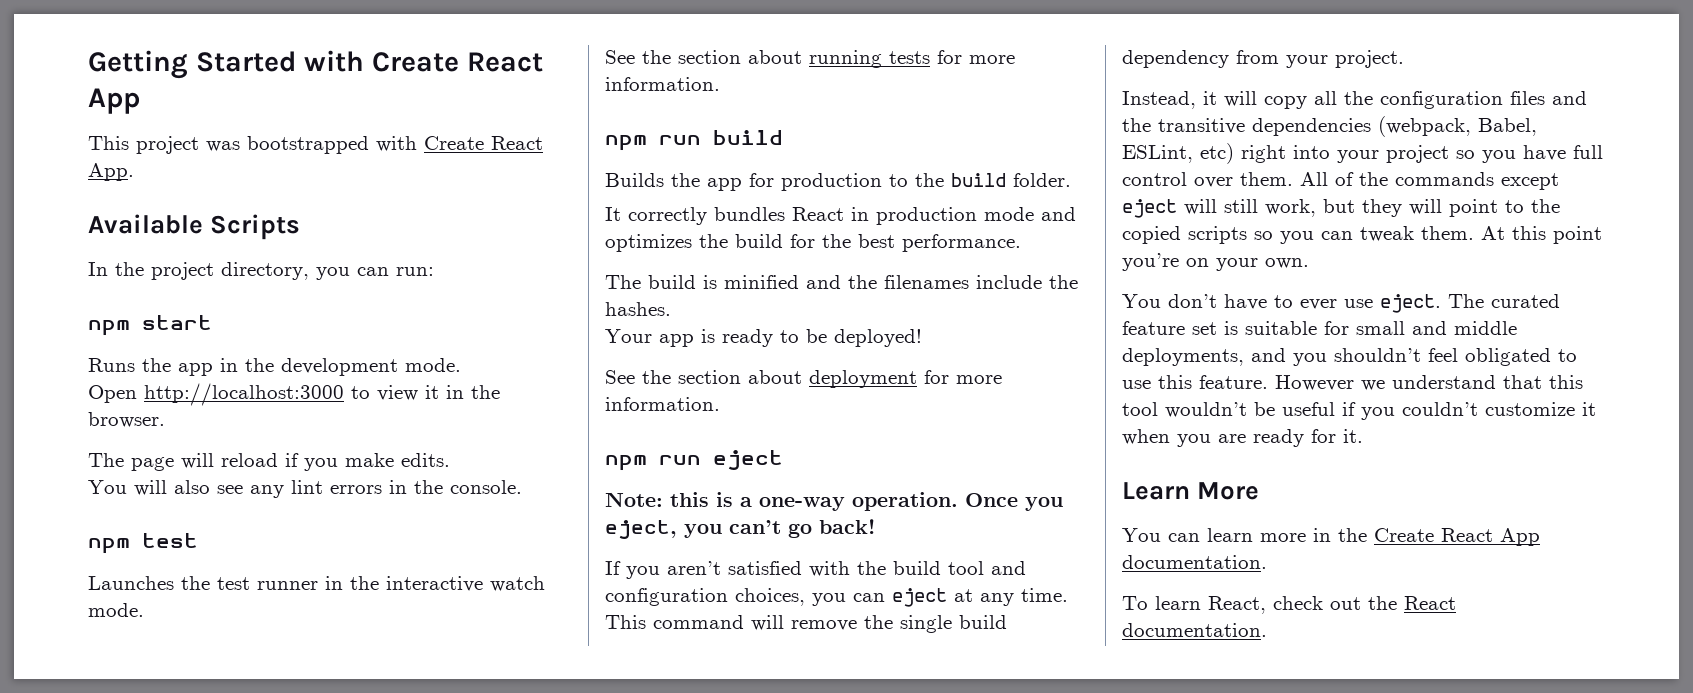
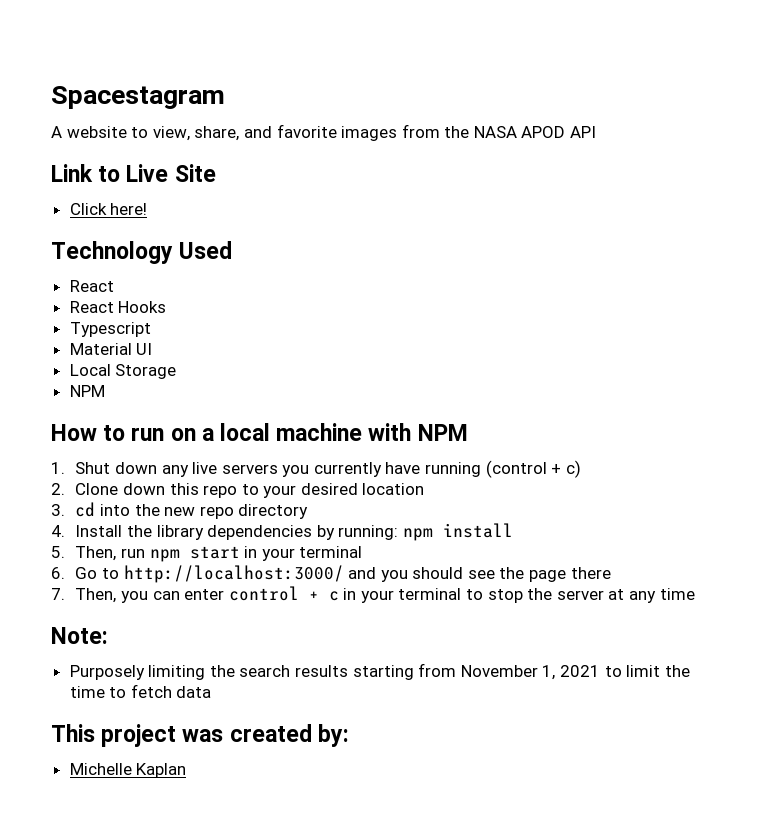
[88,50,543,79] [88,88,140,114] [88,136,543,154] [88,163,134,181] [88,214,301,240] [88,262,434,280] [88,315,212,336] [88,358,461,376] [88,383,500,406] [88,412,165,428] [88,453,450,471] [88,480,522,498] [88,533,198,554] [88,576,545,592] [88,603,144,617] [605,50,1015,68] [605,77,720,91] [605,130,783,151] [605,173,1071,191] [605,207,1076,225] [605,234,1021,252] [605,275,1078,289] [605,302,671,316] [605,329,922,347] [605,370,1002,388] [605,397,720,411] [605,450,783,471] [605,492,1063,511] [605,519,875,539] [605,561,1026,579] [605,588,1068,607] [605,615,1007,633] [1122,50,1404,68] [1122,91,1587,109] [1122,116,1537,137] [1122,143,1603,164] [1122,172,1559,190] [1122,199,1560,218] [1122,226,1602,244] [1122,253,1309,271] [1122,294,1560,313] [1122,321,1517,335] [1122,348,1577,366] [1122,375,1583,391] [1122,402,1596,420] [1122,429,1363,447] [1122,482,1260,500] [1122,528,1540,546] [1122,555,1267,569] [1122,596,1456,614] [1122,623,1267,637] Getting Started with Create React App // This project was bootstrapped with Create React App. // Available Scripts // In the project directory, you can run: // npm start // Runs the app in the development mode. // Open http://localhost:3000 to view it in the browser. // The page will reload if you make edits. // You will also see any lint errors in the console. // npm test // Launches the test runner in the interactive watch mode. // See the section about running tests for more information. // npm run build // Builds the app for production to the build folder. // It correctly bundles React in production mode and optimizes the build for the best performance. // The build is minified and the filenames include the hashes. // Your app is ready to be deployed! // See the section about deployment for more information. // npm run eject // Note: this is a one-way operation. Once you eject, you can’t go back! // If you aren’t satisfied with the build tool and configuration choices, you can eject at any time. This command will remove the single build dependency from your project. // Instead, it will copy all the configuration files and the transitive dependencies (webpack, Babel, ESLint, etc) right into your project so you have full control over them. All of the commands except eject will still work, but they will point to the copied scripts so you can tweak them. At this point you’re on your own. // You don’t have to ever use eject. The curated feature set is suitable for small and middle deployments, and you shouldn’t feel obligated to use this feature. However we understand that this tool wouldn’t be useful if you couldn’t customize it when you are ready for it. // Learn More // You can learn more in the Create React App documentation. // To learn React, check out the React documentation. -> [51,86,225,109] [51,124,597,141] [51,164,216,182] [69,203,148,215] [51,241,233,264] [69,280,114,292] [69,301,167,313] [69,322,151,337] [69,343,153,355] [69,364,177,379] [69,385,105,397] [51,423,468,441] [51,460,581,478] [51,483,425,498] [51,502,309,519] [51,523,513,541] [51,546,363,562] [51,565,611,583] [51,586,695,603] [51,627,108,644] [69,663,690,680] [69,684,212,698] [51,724,349,747] [69,763,187,778] Spacestagram // A website to view, share, and favorite images from the NASA APOD API // Link to Live Site // Click here! // Technology Used // React // React Hooks // Typescript // Material UI // Local Storage // NPM // How to run on a local machine with NPM // 1. Shut down any live servers you currently have running (control + c) // 2. Clone down this repo to your desired location // 3. cd into the new repo directory // 4. Install the library dependencies by running: npm install // 5. Then, run npm start in your terminal // 6. Go to http://localhost:3000/ and you should see the page there // 7. Then, you can enter control + c in your terminal to stop the server at any time // Note: // Purposely limiting the search results starting from November 1, 2021 to limit the time to fetch data // This project was created by: // Michelle Kaplan

